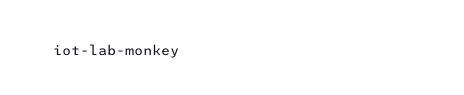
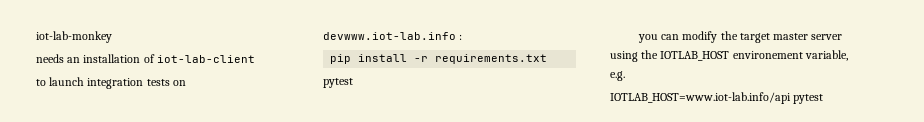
(179, 51) none -> [36,54,255,63] [36,77,186,89] [323,32,463,40] [330,54,548,64] [323,78,353,88] [637,31,843,43] [610,50,848,62] [610,71,625,81] [610,92,824,104] // needs an installation of iot-lab-client // to launch integration tests on devwww.iot-lab.info : // pip install -r requirements.txt // pytest // you can modify the target master server using the IOTLAB_HOST environement variable, e.g. // IOTLAB_HOST=www.iot-lab.info/api pytest

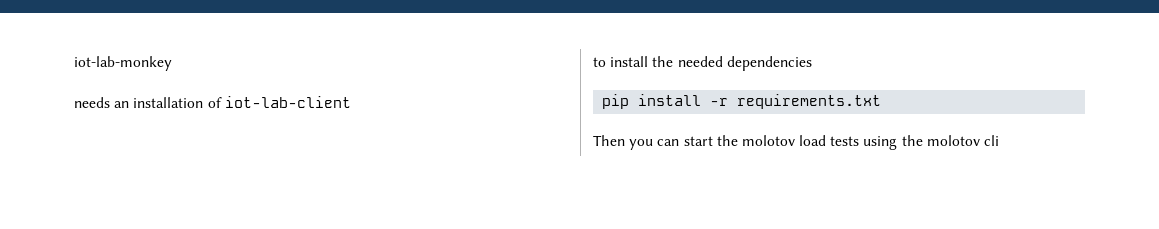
[49,77,186,89] [323,32,463,40] launch integration tests on devwww.iot-lab.info : -> [610,56,812,71] install the needed dependencies
[323,78,353,88] pytest // -> [593,135,625,146] Then
[682,31,843,43] [610,50,848,62] [610,71,625,81] [610,92,824,104] modify the target master server using the IOTLAB_HOST environement variable, e.g. // IOTLAB_HOST=www.iot-lab.info/api pytest -> [683,135,1000,150] start the molotov load tests using the molotov cli

